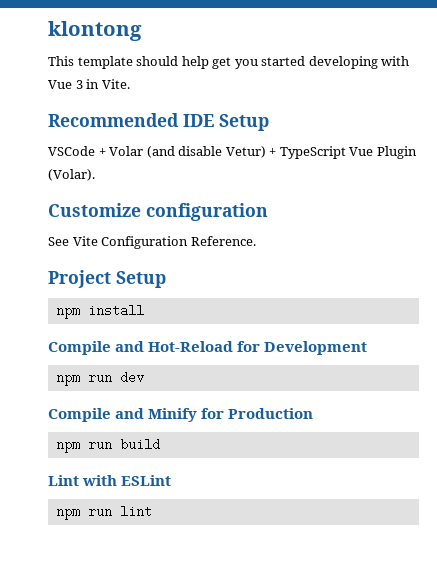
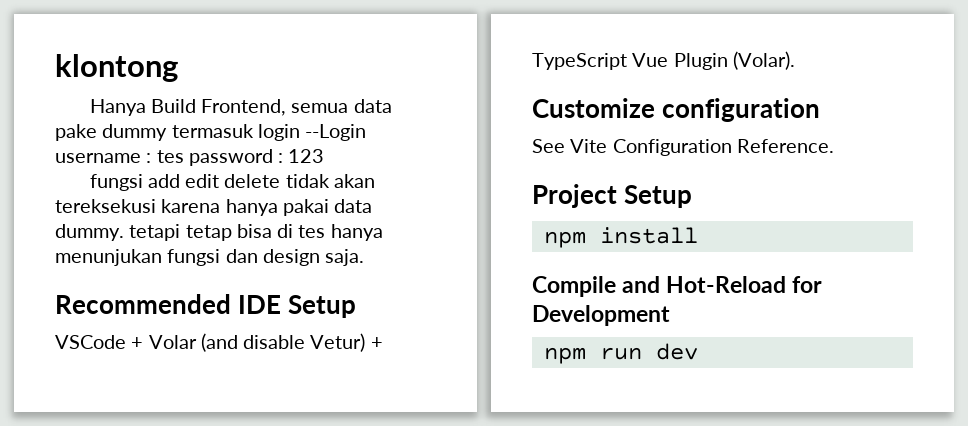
[48,56,410,69] [48,79,130,89] This template should help get you started developing with Vue 3 in Vite. -> [89,99,392,116] [55,124,367,141] [55,149,325,166] [89,174,375,191] [55,199,373,216] [55,224,383,241] [55,249,365,266] Hanya Build Frontend, semua data pake dummy termasuk login --Login username : tes password : 123 // fungsi add edit delete tidak akan tereksekusi karena hanya pakai data dummy. tetapi tetap bisa di tes hanya menunjukan fungsi dan design saja.
[48,408,314,422] [55,438,160,453] [48,475,172,486] [55,506,152,520] // Compile and Minify for Production // npm run build // Lint with ESLint // npm run lint -> (698, 351) none

